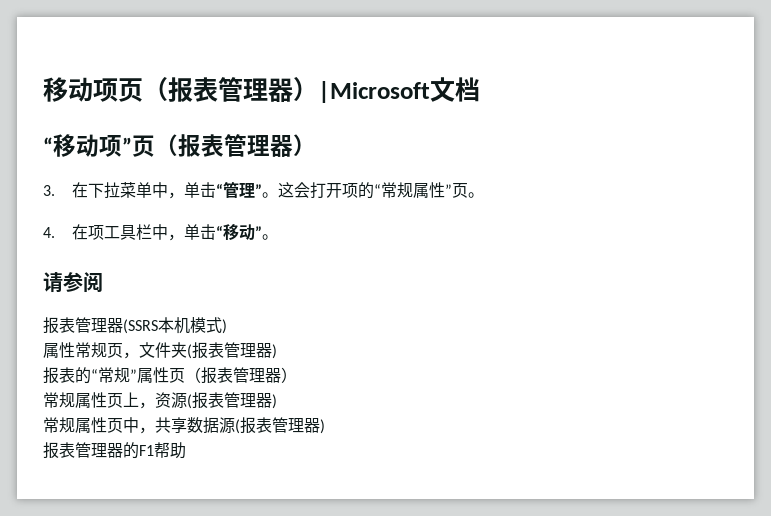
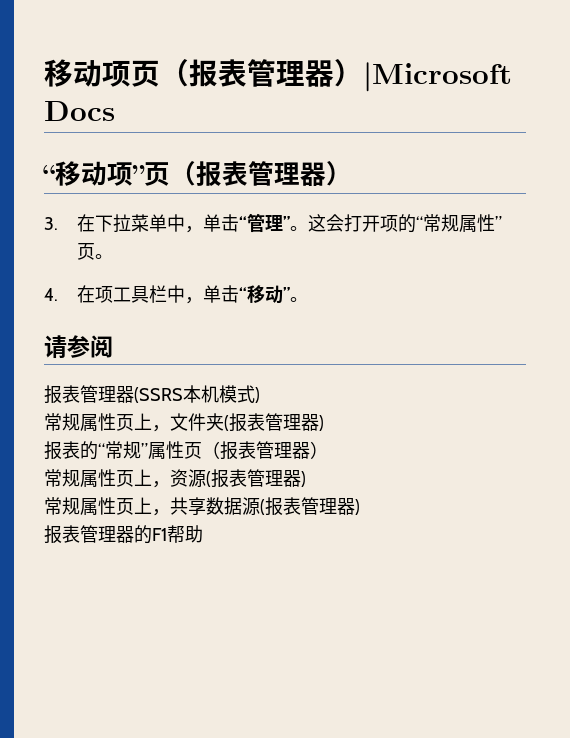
[430,77,480,102] 文档 -> [44,101,115,121] Docs
[43,342,123,358] 属性常规页 -> [44,413,152,431] 常规属性页上
[123,417,139,433] 中 -> [134,497,152,514] 上

